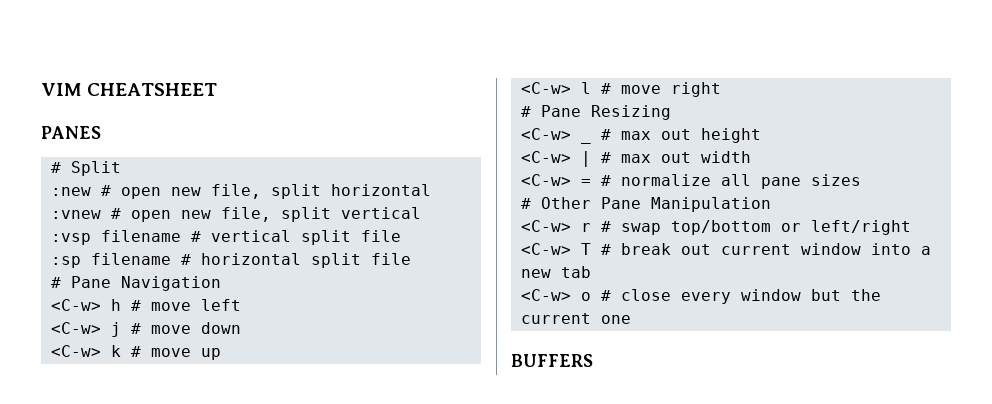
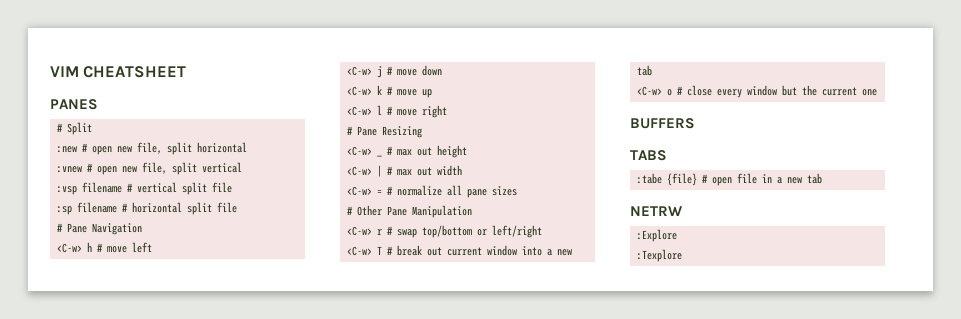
(593, 360) none -> [630,150,667,161] [637,173,823,186] [630,206,683,216] [637,229,678,242] [637,249,683,262] // TABS // :tabe {file} # open file in a new tab // NETRW // :Explore // :Texplore

